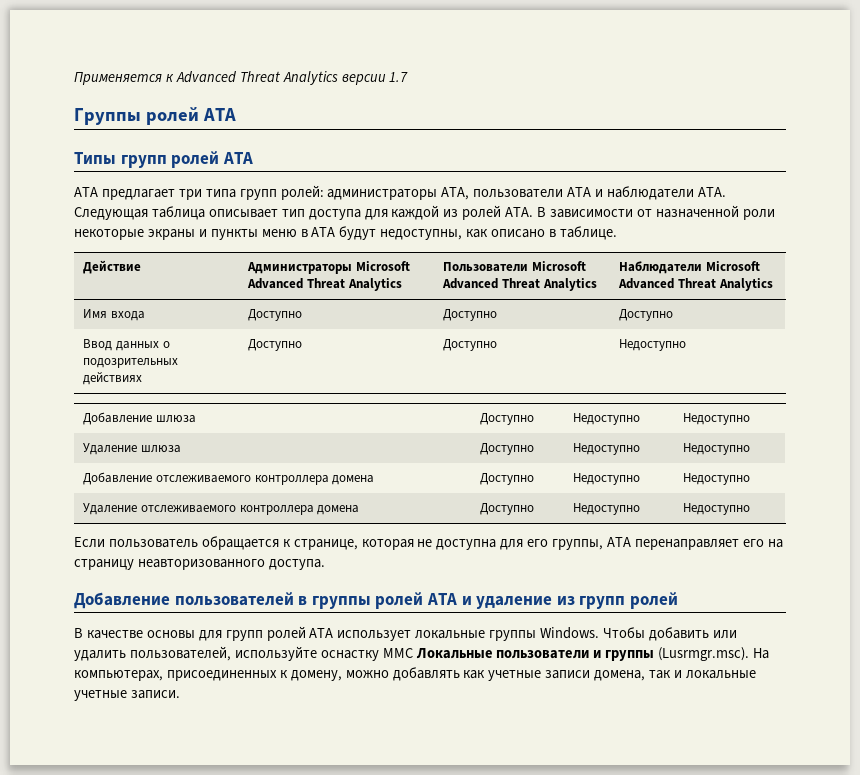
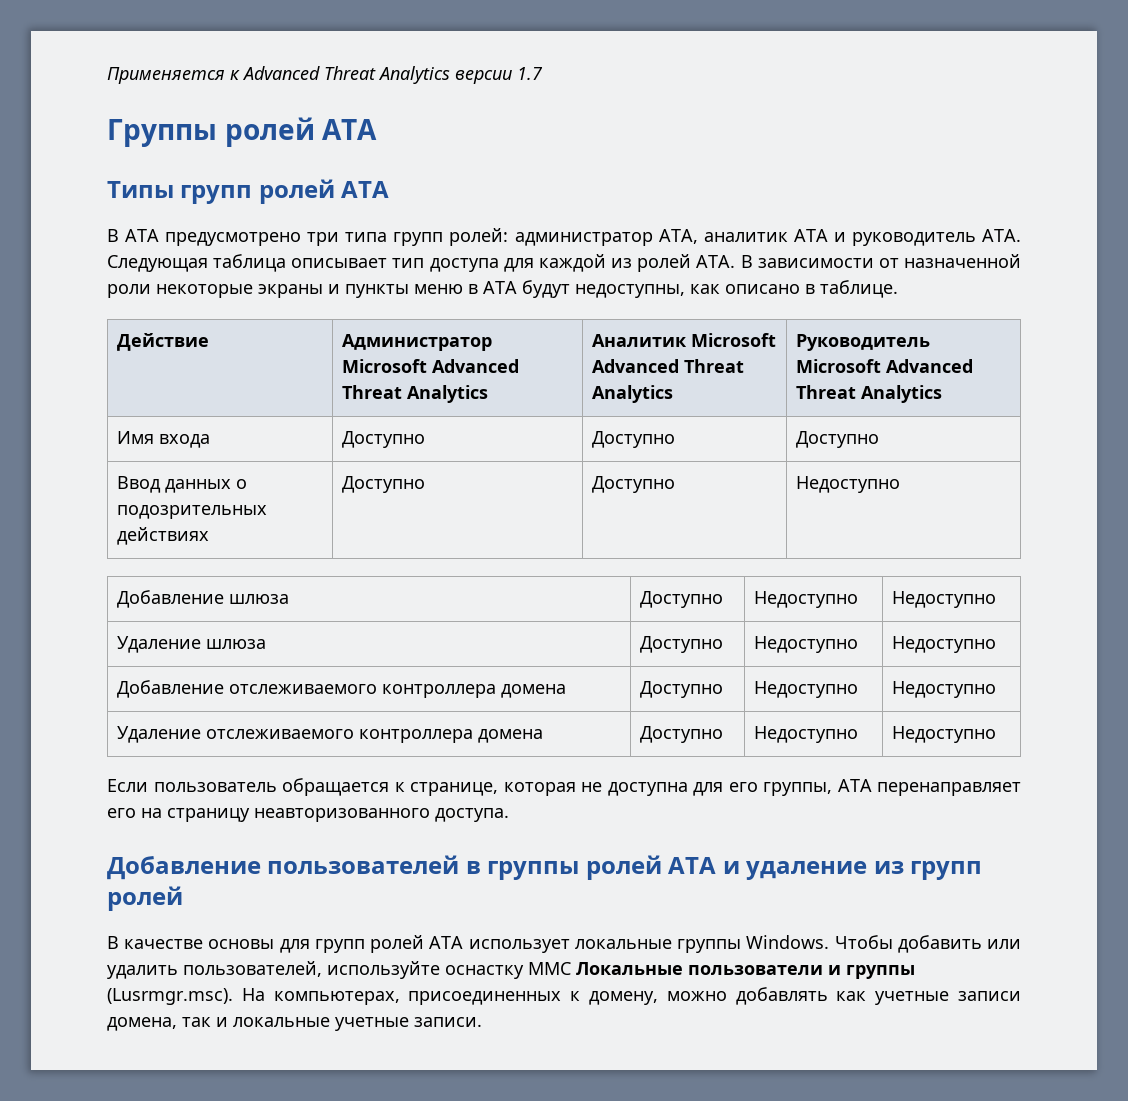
[74,187,175,200] ATA предлагает -> [107,229,302,246] В ATA предусмотрено
[327,186,695,200] администраторы ATA, пользователи ATA и наблюдатели -> [514,229,976,246] администратор ATA, аналитик ATA и руководитель
[247,261,410,274] [247,278,402,291] [443,261,586,272] [442,278,597,291] [619,261,703,274] Администраторы Microsoft Advanced Threat Analytics | Пользователи Microsoft Advanced Threat Analytics | Наблюдатели -> [341,334,492,351] [341,359,519,373] [341,385,488,403] [591,333,776,347] [591,359,744,373] [591,385,673,403] [795,334,930,351] Администратор Microsoft Advanced Threat Analytics | Аналитик Microsoft Advanced Threat Analytics | Руководитель

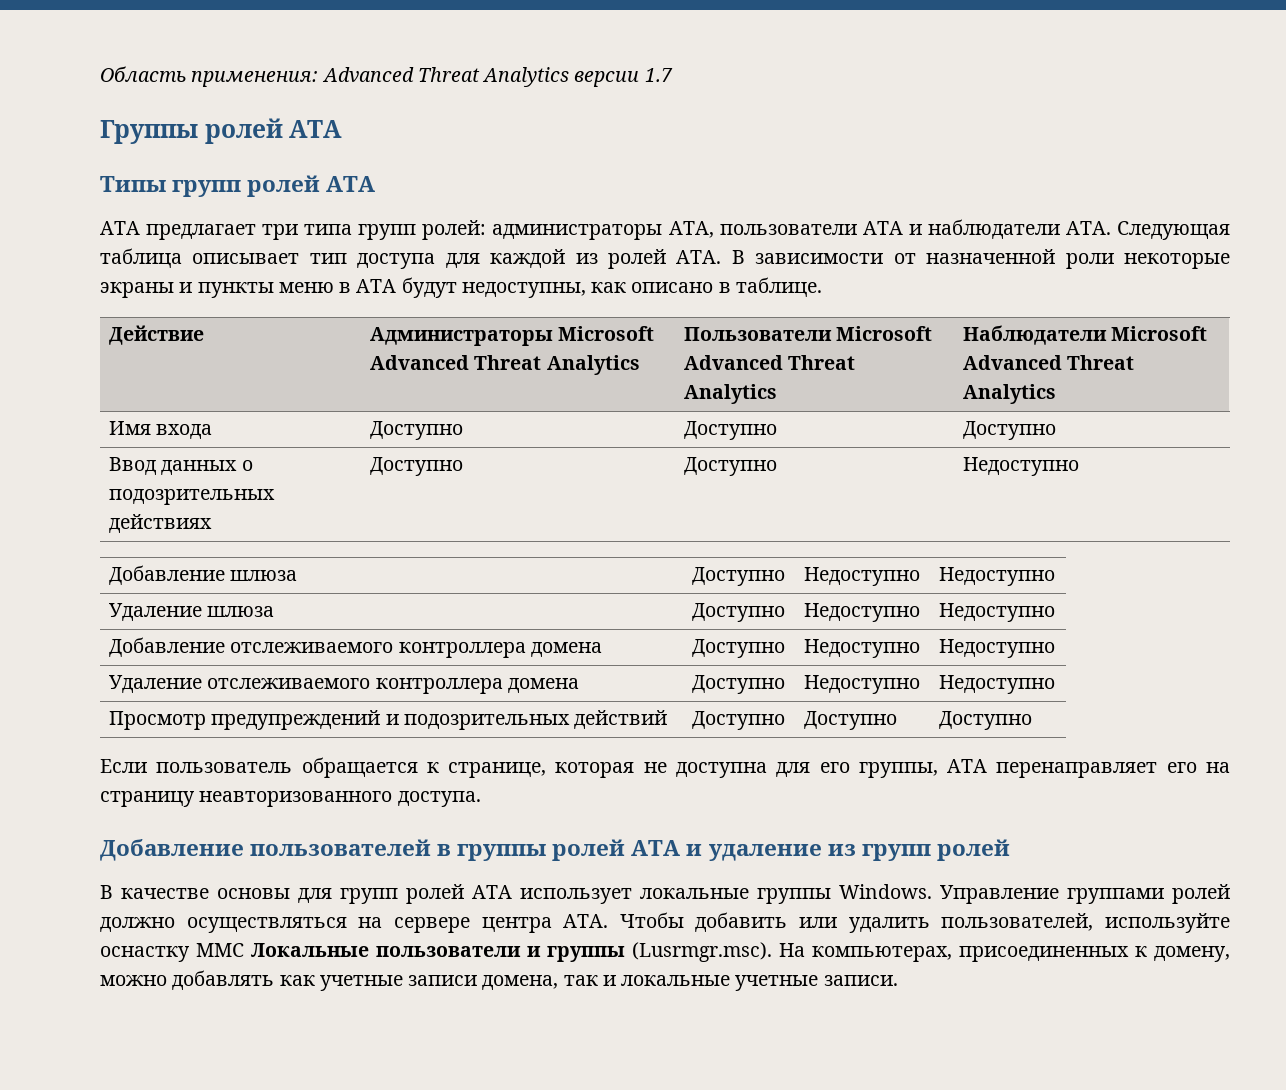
[107,67,240,84] Применяется к -> [100,66,319,87] Область применения:
[107,229,302,246] В ATA предусмотрено -> [100,221,257,240] ATA предлагает
[514,229,976,246] администратор ATA, аналитик ATA и руководитель -> [492,219,1060,240] администраторы ATA, пользователи ATA и наблюдатели
[341,334,492,351] [341,359,519,373] [341,385,488,403] [591,333,776,347] [591,359,744,373] [591,385,673,403] [795,334,930,351] Администратор Microsoft Advanced Threat Analytics | Аналитик Microsoft Advanced Threat Analytics | Руководитель -> [369,326,655,346] [369,355,640,375] [683,326,933,341] [683,355,856,370] [683,384,777,404] [962,325,1107,345] Администраторы Microsoft Advanced Threat Analytics | Пользователи Microsoft Advanced Threat Analytics | Наблюдатели
(996, 734) none -> [108,710,668,730] [691,711,785,730] [803,711,897,730] [938,711,1032,730] // Просмотр предупреждений и подозрительных действий | Доступно | Доступно | Доступно
(830, 942) none -> [940,884,1230,904] [100,914,609,933] Управление группами ролей должно осуществляться на сервере центра ATA.

